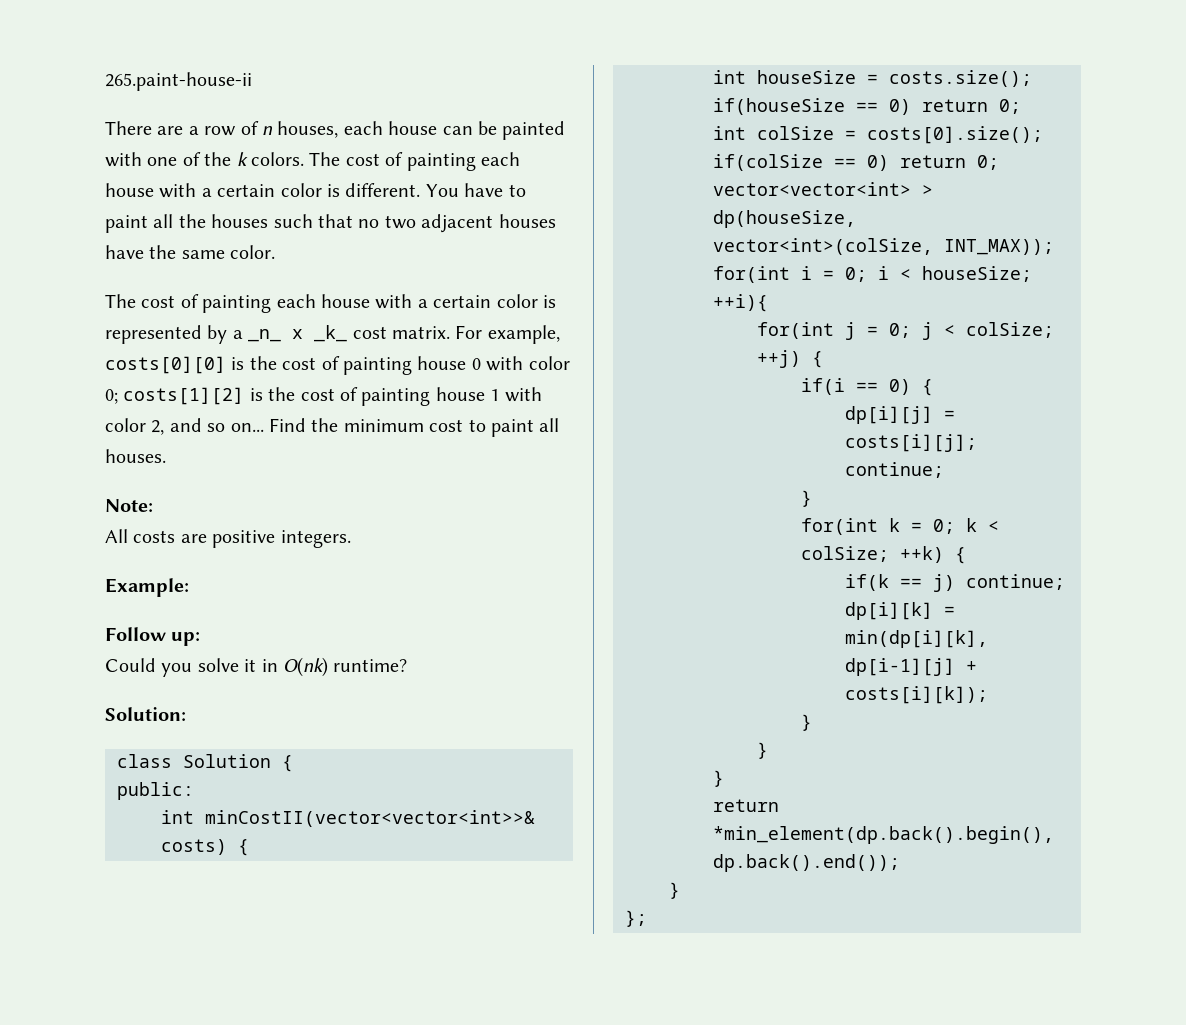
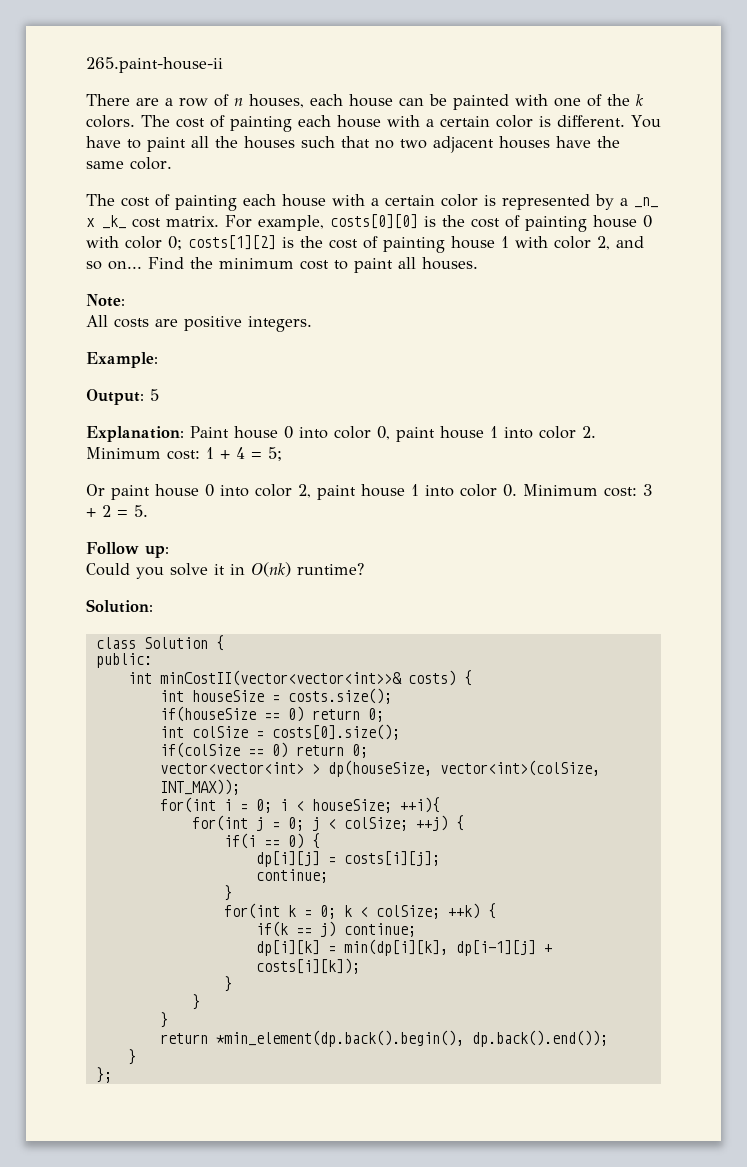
(189, 587) none -> [86,389,159,405] [86,426,596,442] [86,447,282,461] [86,484,652,500] [86,505,148,517] // Output: 5 // Explanation: Paint house 0 into color 0, paint house 1 into color 2. Minimum cost: 1 + 4 = 5; // Or paint house 0 into color 2, paint house 1 into color 0. Minimum cost: 3 + 2 = 5.

